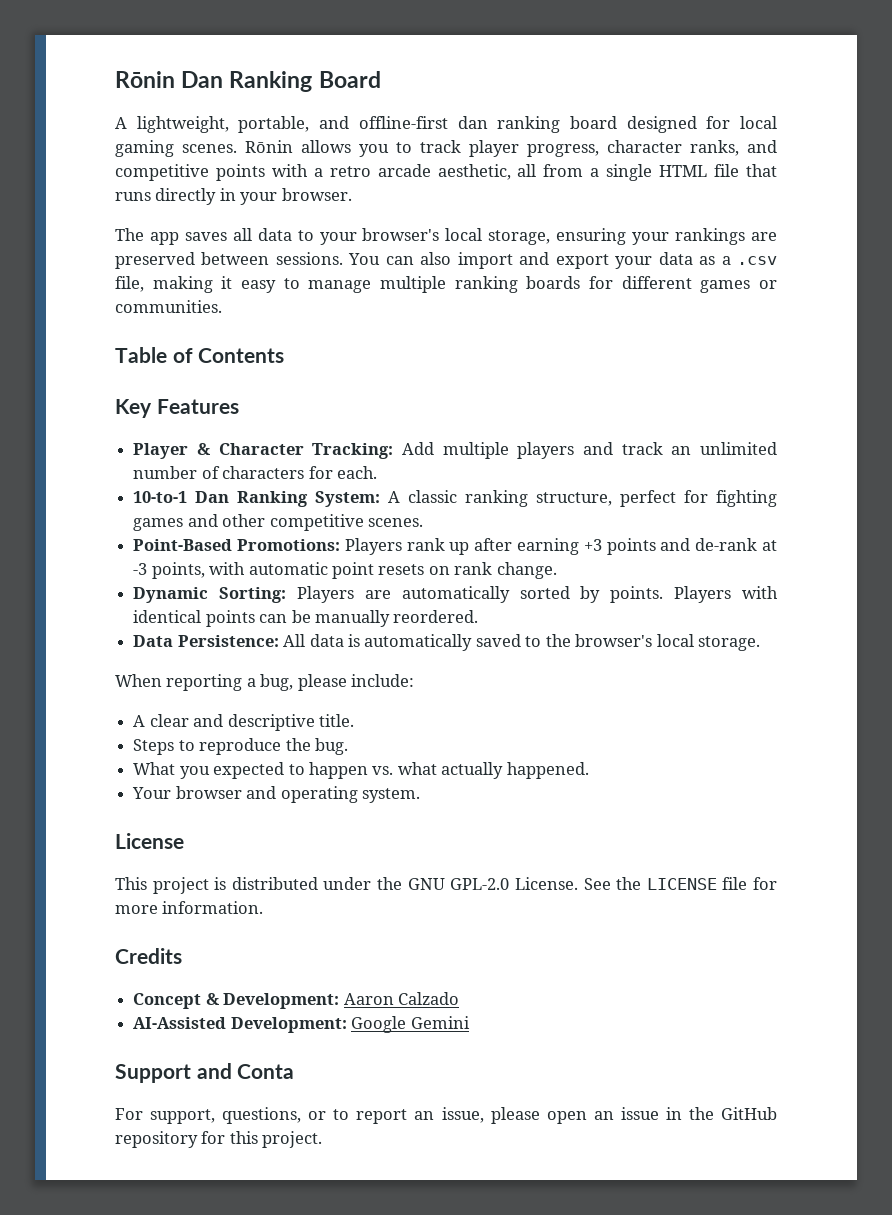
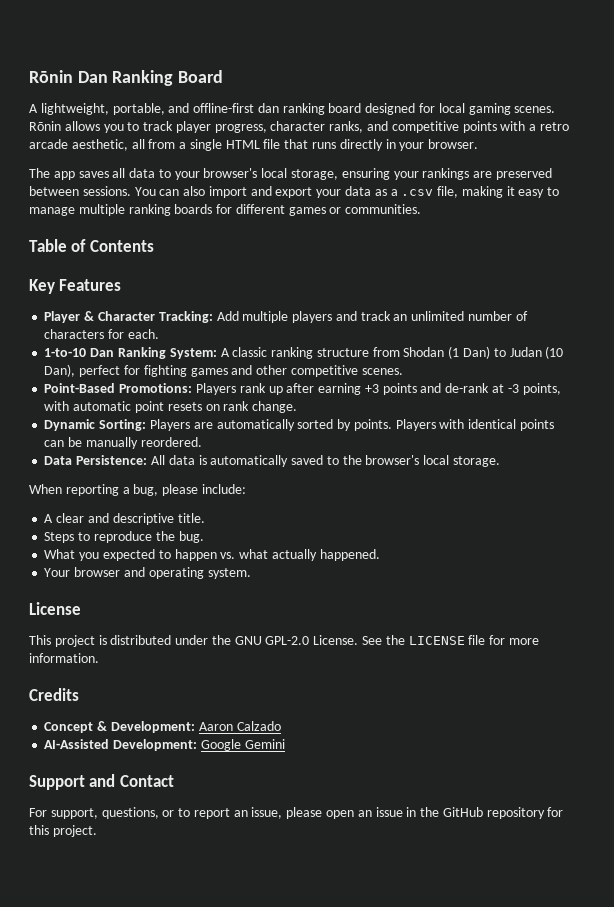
[133,491,188,503] 10-to-1 -> [44,348,87,357] 1-to-10
[536,492,613,506] structure, -> [316,346,564,359] [44,364,76,377] structure from Shodan (1 Dan) to Judan (10 Dan),
[237,1064,295,1079] Conta -> [119,775,174,787] Contact

